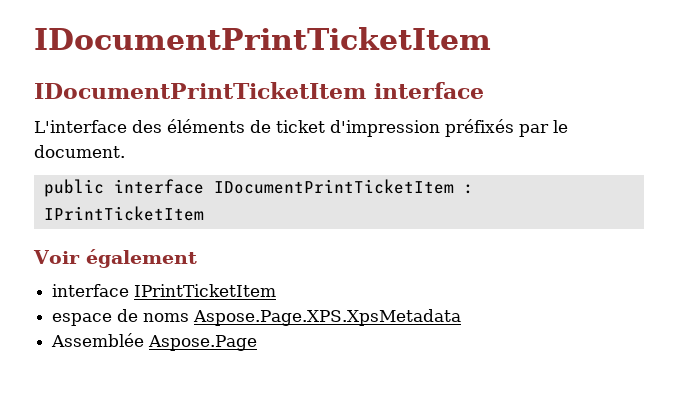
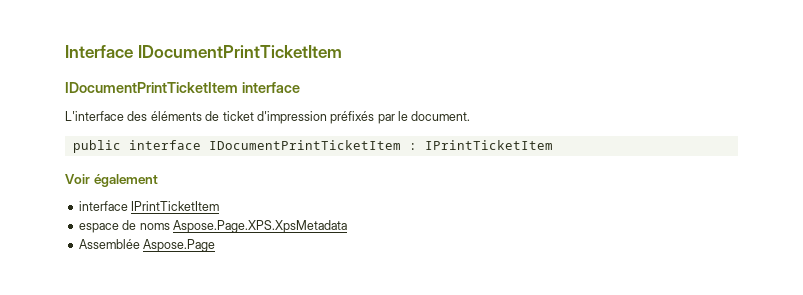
(34, 38) none -> [65,45,133,58] Interface

